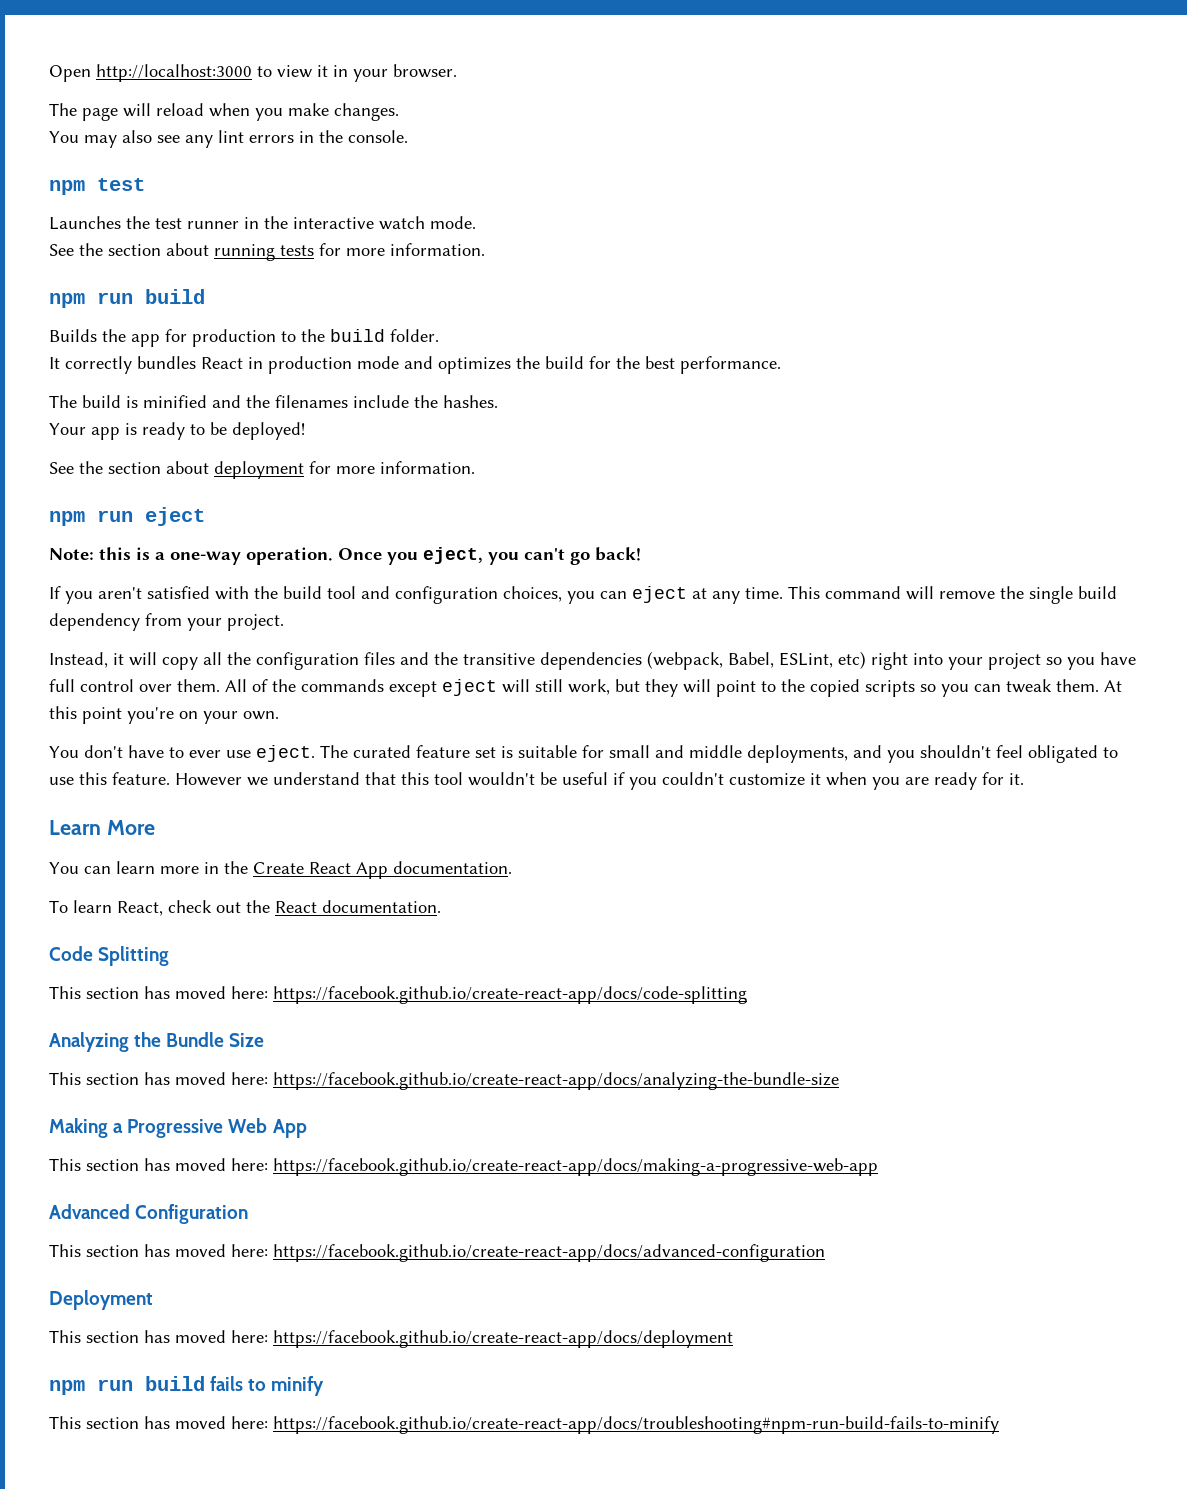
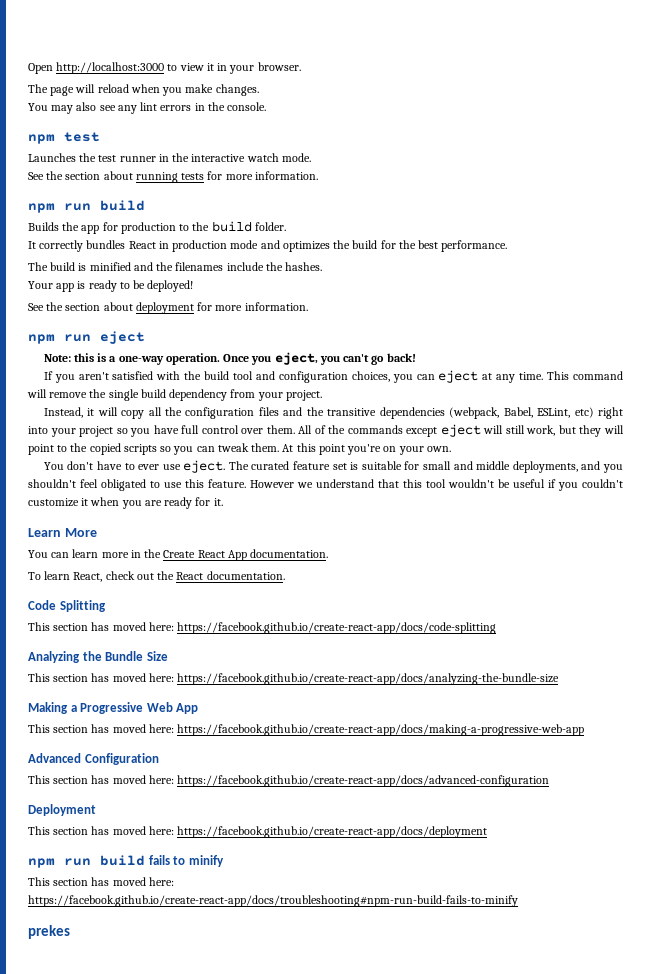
(999, 1425) none -> [28,925,70,939] // prekes

